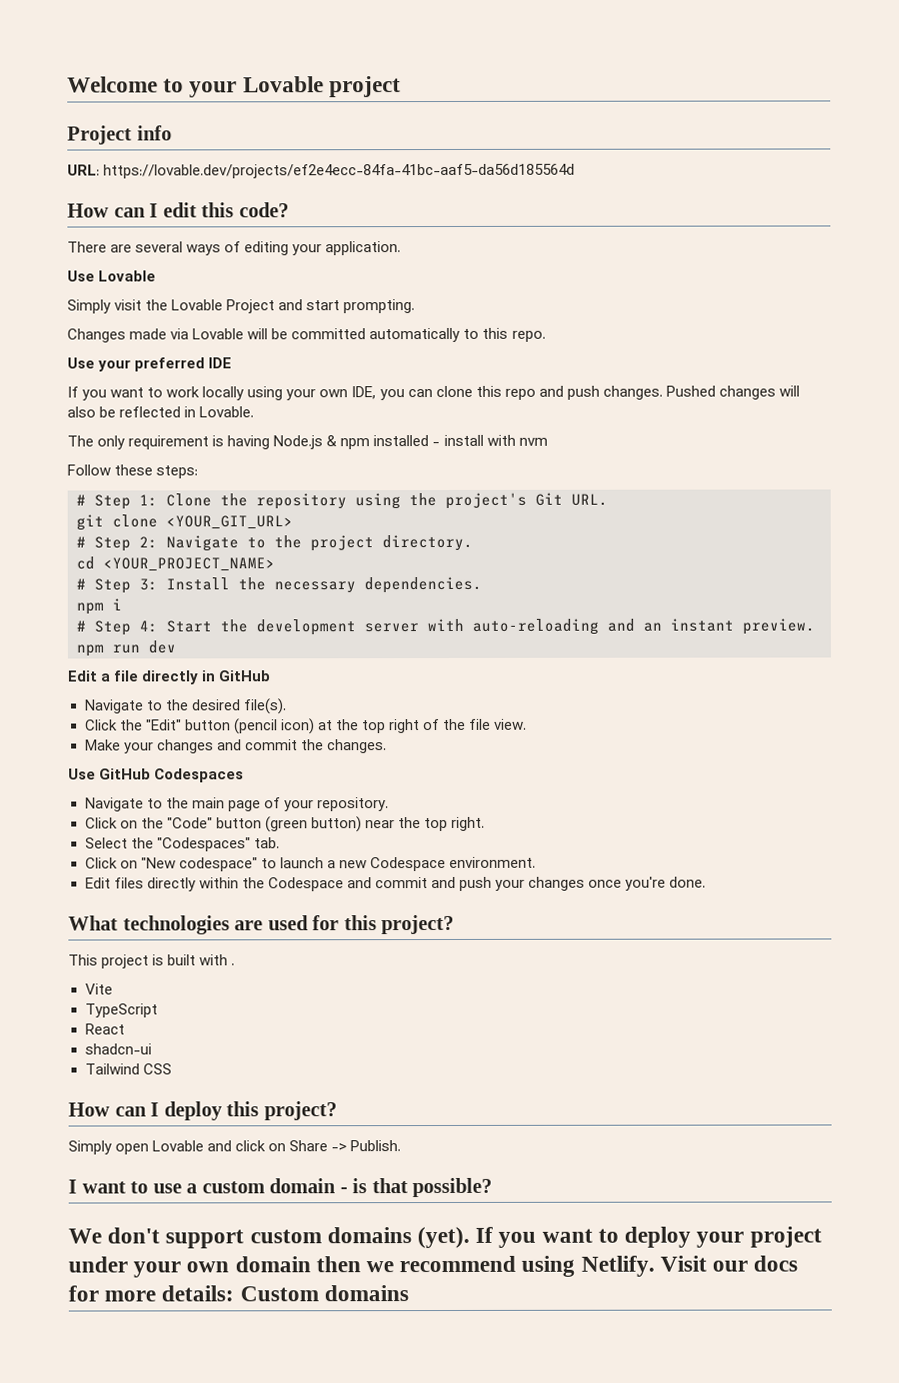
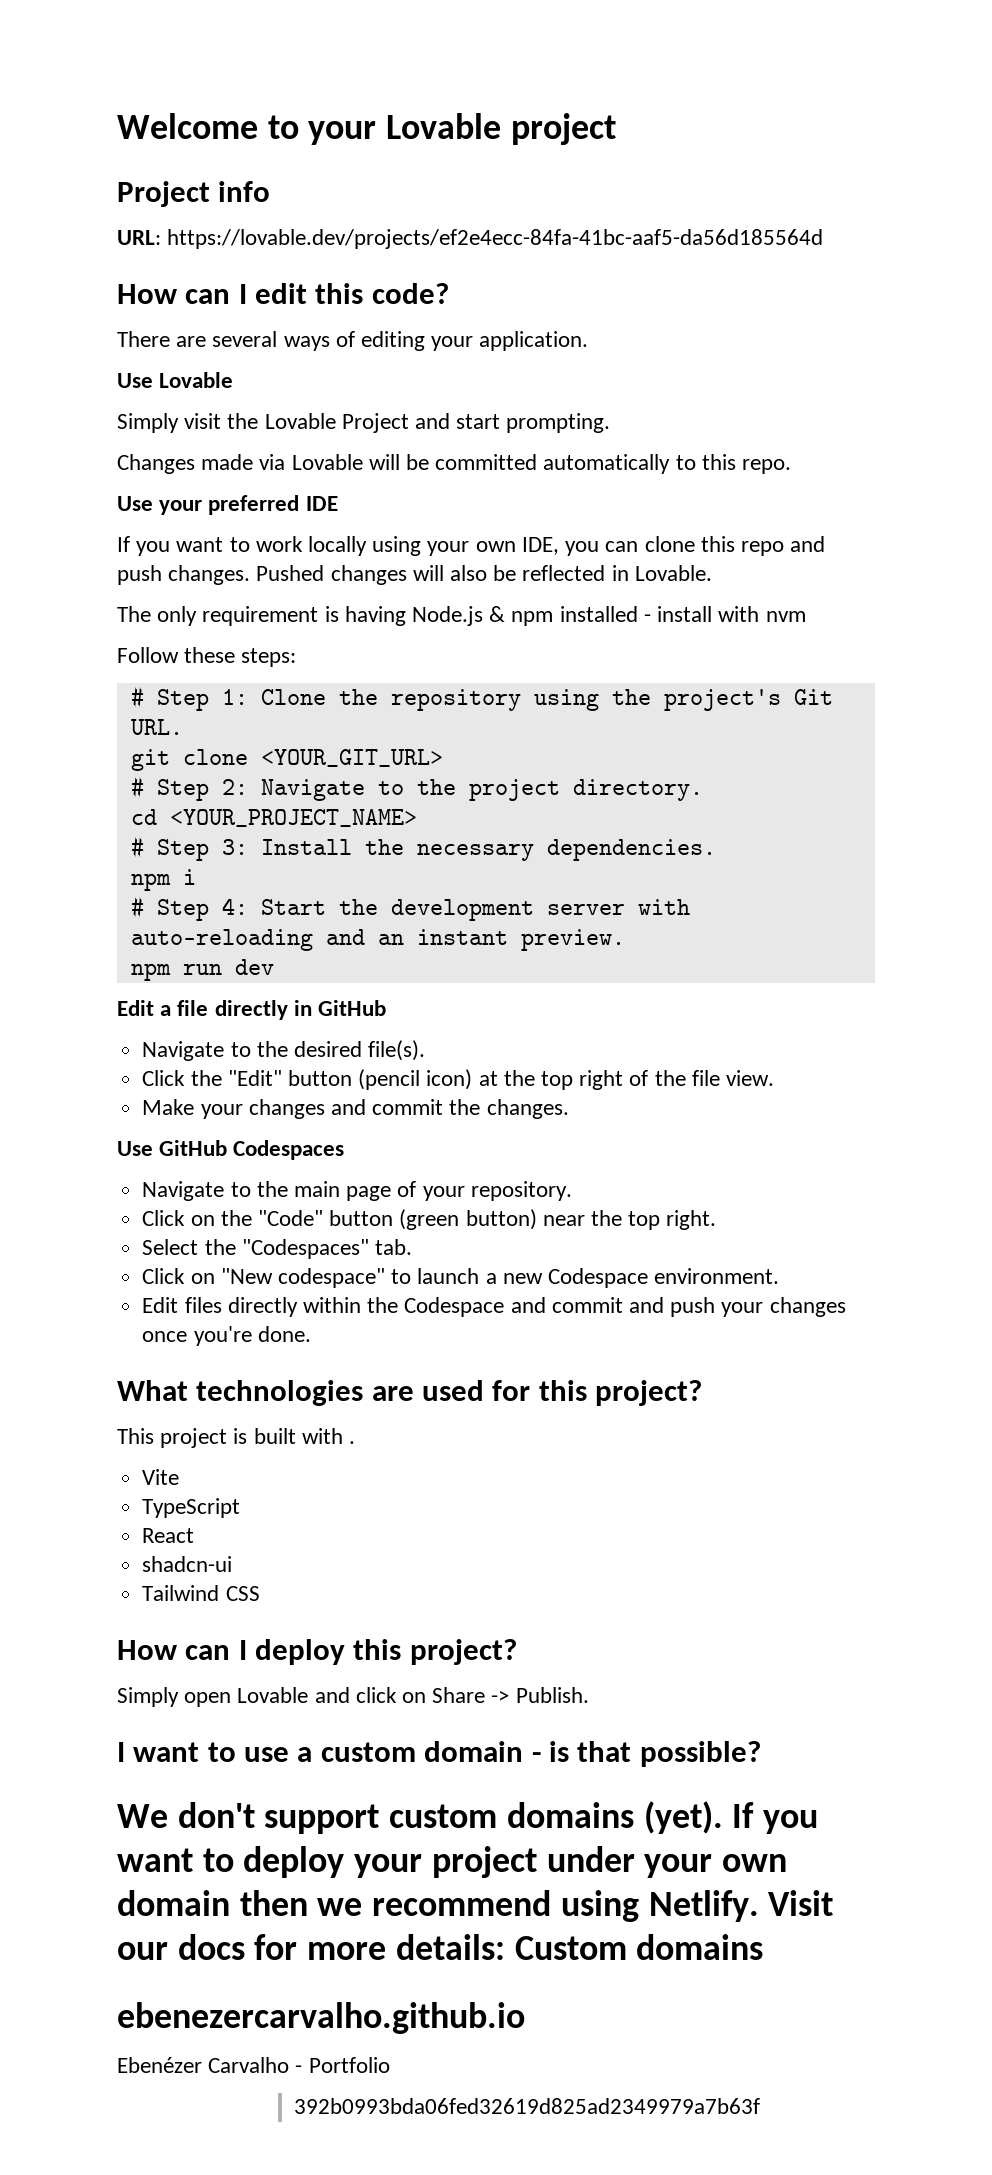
(409, 1293) none -> [117,2002,525,2034] [117,2057,390,2073] [294,2098,761,2114] // ebenezercarvalho.github.io // Ebenézer Carvalho - Portfolio // 392b0993bda06fed32619d825ad2349979a7b63f

